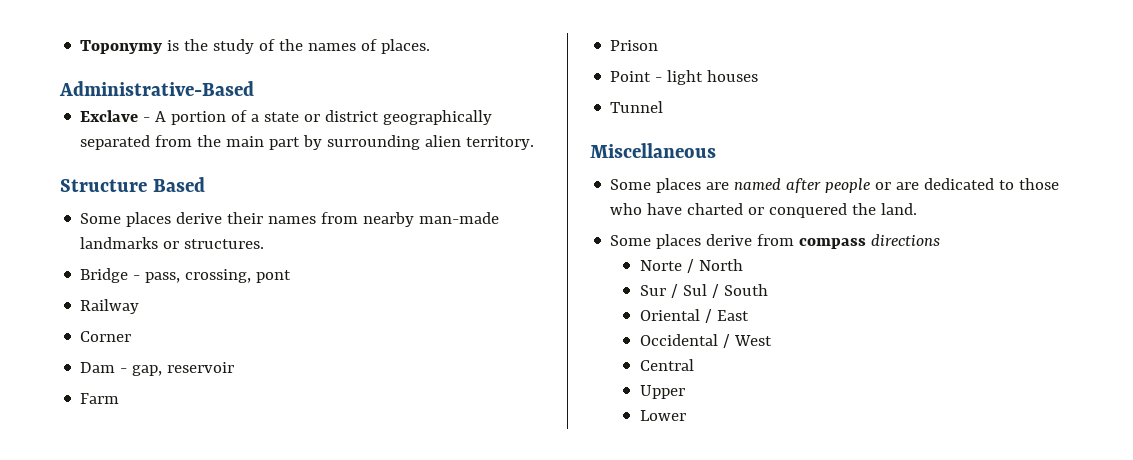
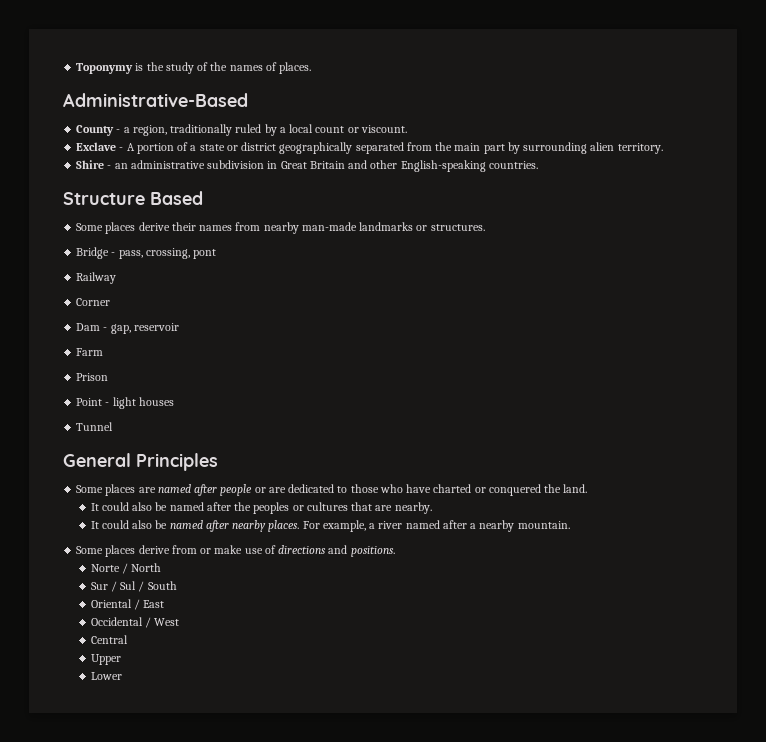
(254, 88) none -> [76,124,407,136] // County - a region, traditionally ruled by a local count or viscount.
(535, 143) none -> [76,160,538,172] // Shire - an administrative subdivision in Great Britain and other English-speaking countries.
[590,143,716,158] Miscellaneous -> [63,453,218,471] General Principles
(918, 209) none -> [90,502,432,514] [90,520,570,532] // It could also be named after the peoples or cultures that are nearby. // It could also be named after nearby places. For example, a river named after a nearby mountain.
[799,238,867,249] compass -> [200,545,276,554] or make use of
(941, 240) none -> [328,545,395,557] and positions.

